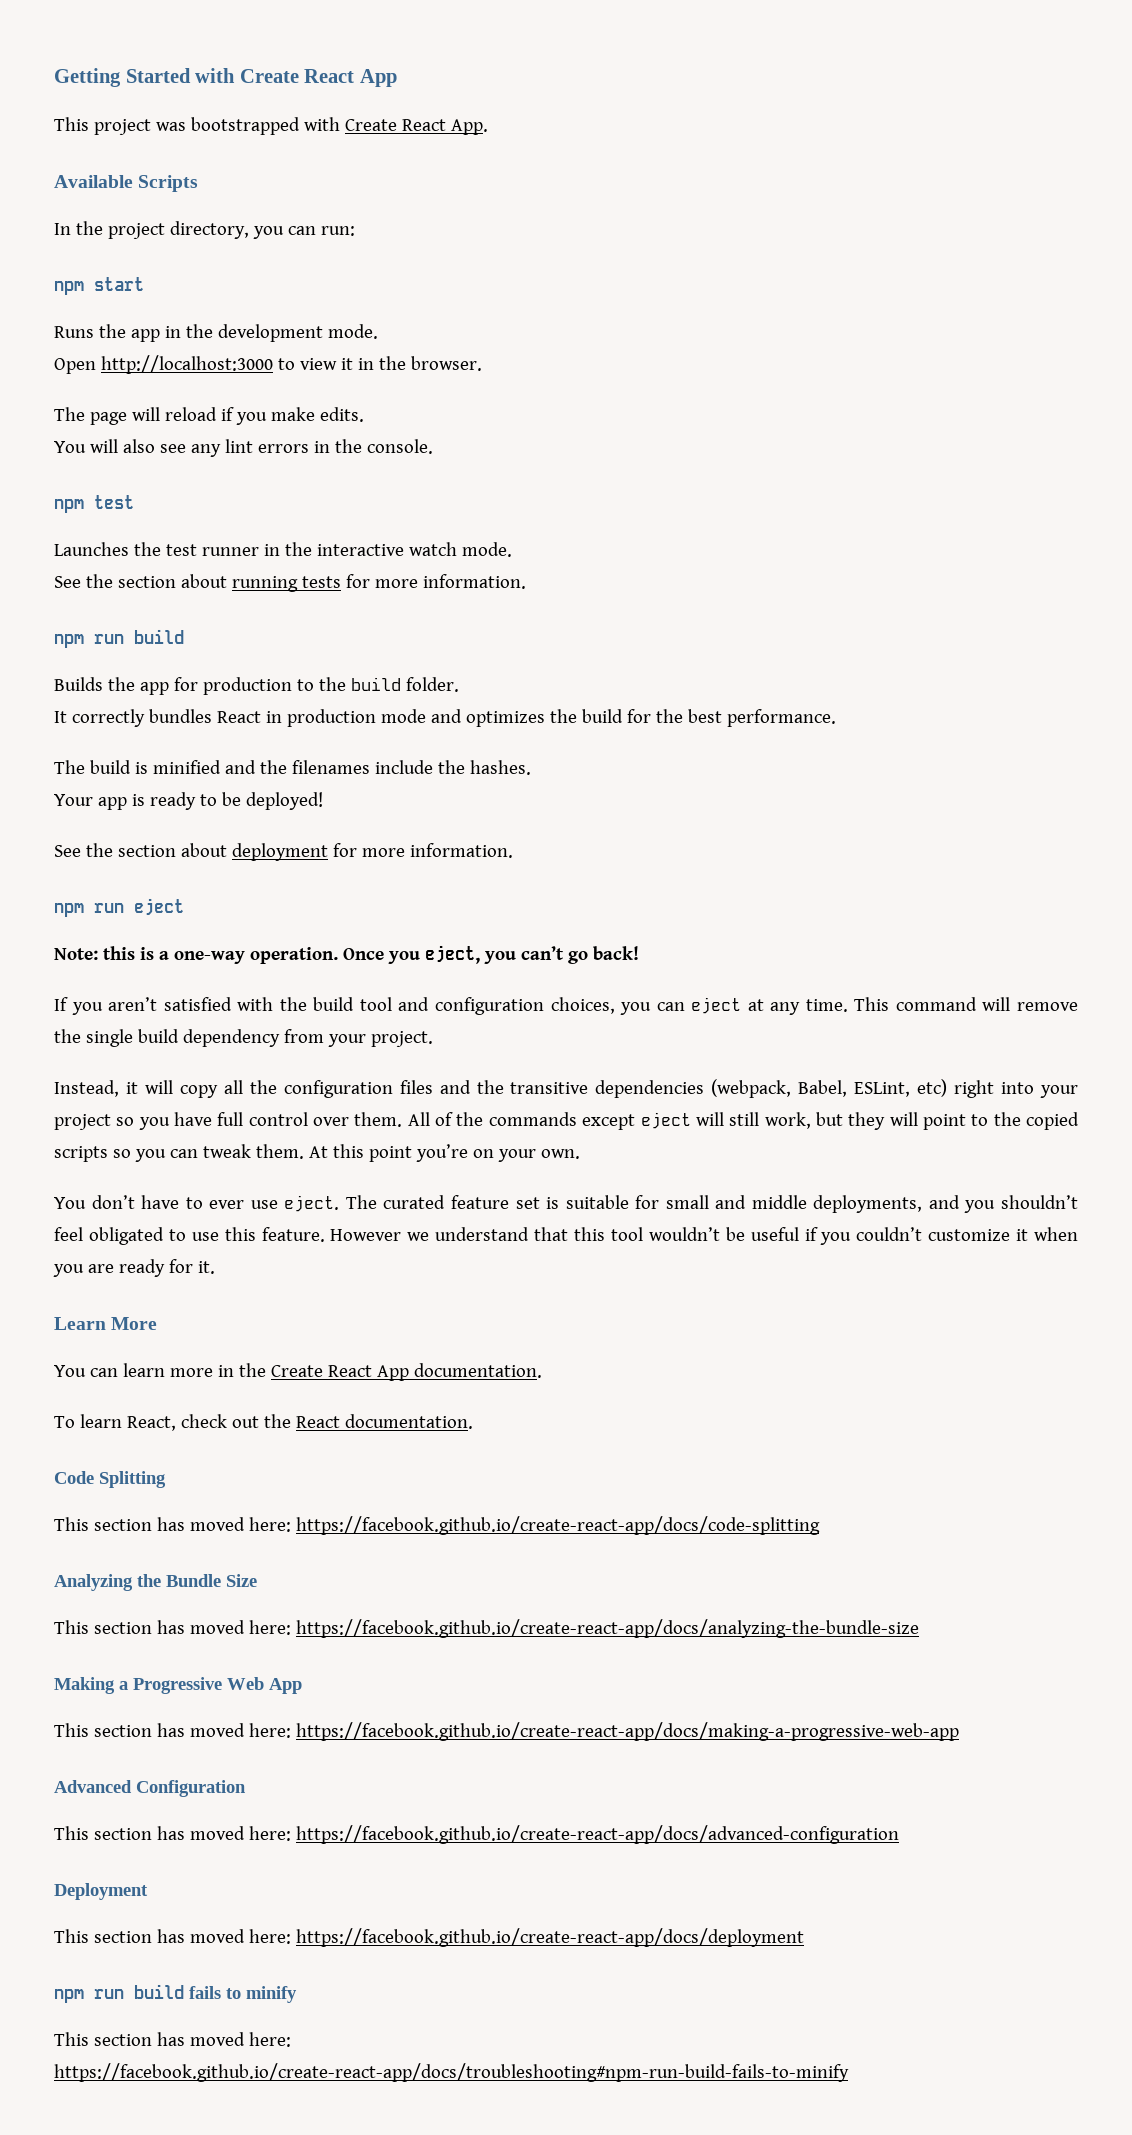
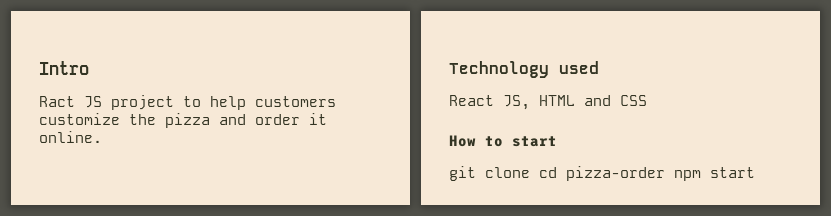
[54,68,397,87] [54,117,488,135] [54,175,199,192] [54,221,355,239] [54,277,144,295] [54,324,378,342] [54,355,482,374] [54,407,364,425] [54,439,433,457] [54,495,134,513] [54,542,512,557] [54,574,526,592] [54,629,184,648] [54,677,459,695] [54,709,836,727] [54,760,531,775] [54,792,323,810] [54,843,513,861] [54,898,184,917] [54,945,639,964] [54,997,1078,1015] [54,1029,433,1047] [54,1079,1079,1098] [54,1112,1079,1130] [54,1144,580,1162] [54,1195,1078,1213] [54,1227,1078,1245] [53,1259,215,1277] [54,1317,158,1330] [54,1363,542,1381] [54,1414,473,1431] [54,1471,166,1488] [54,1516,820,1535] [54,1574,257,1591] [54,1619,919,1638] [54,1677,302,1694] [54,1722,959,1741] [54,1780,246,1797] [54,1825,899,1844] [54,1883,148,1900] [54,1928,804,1947] [54,1984,297,2003] [54,2032,291,2047] [54,2063,849,2082] Getting Started with Create React App // This project was bootstrapped with Create React App. // Available Scripts // In the project directory, you can run: // npm start // Runs the app in the development mode. // Open http://localhost:3000 to view it in the browser. // The page will reload if you make edits. // You will also see any lint errors in the console. // npm test // Launches the test runner in the interactive watch mode. // See the section about running tests for more information. // npm run build // Builds the app for production to the build folder. // It correctly bundles React in production mode and optimizes the build for the best performance. // The build is minified and the filenames include the hashes. // Your app is ready to be deployed! // See the section about deployment for more information. // npm run eject // Note: this is a one-way operation. Once you eject, you can’t go back! // If you aren’t satisfied with the build tool and configuration choices, you can eject at any time. This command will remove the single build dependency from your project. // Instead, it will copy all the configuration files and the transitive dependencies (webpack, Babel, ESLint, etc) right into your project so you have full control over them. All of the commands except eject will still work, but they will point to the copied scripts so you can tweak them. At this point you’re on your own. // You don’t have to ever use eject. The curated feature set is suitable for small and middle deployments, and you shouldn’t feel obligated to use this feature. However we understand that this tool wouldn’t be useful if you couldn’t customize it when you are ready for it. // Learn More // You can learn more in the Create React App documentation. // To learn React, check out the React documentation. // Code Splitting // This section has moved here: https://facebook.github.io/create-react-app/docs/code-splitting // Analyzing the Bundle Size // This section has moved here: https://facebook.github.io/create-react-app/docs/analyzing-the-bundle-size // Making a Progressive Web App // This section has moved here: https://facebook.github.io/create-react-app/docs/making-a-progressive-web-app // Advanced Configuration // This section has moved here: https://facebook.github.io/create-react-app/docs/advanced-configuration // Deployment // This section has moved here: https://facebook.github.io/create-react-app/docs/deployment // npm run build fails to minify // This section has moved here: https://facebook.github.io/create-react-app/docs/troubleshooting#npm-run-build-fails-to-minify -> [39,61,89,75] [39,95,336,110] [39,113,327,128] [39,131,102,143] [449,61,599,78] [449,95,647,110] [449,135,557,147] [449,166,755,181] Intro // Ract JS project to help customers customize the pizza and order it online. // Technology used // React JS, HTML and CSS // How to start // git clone cd pizza-order npm start

